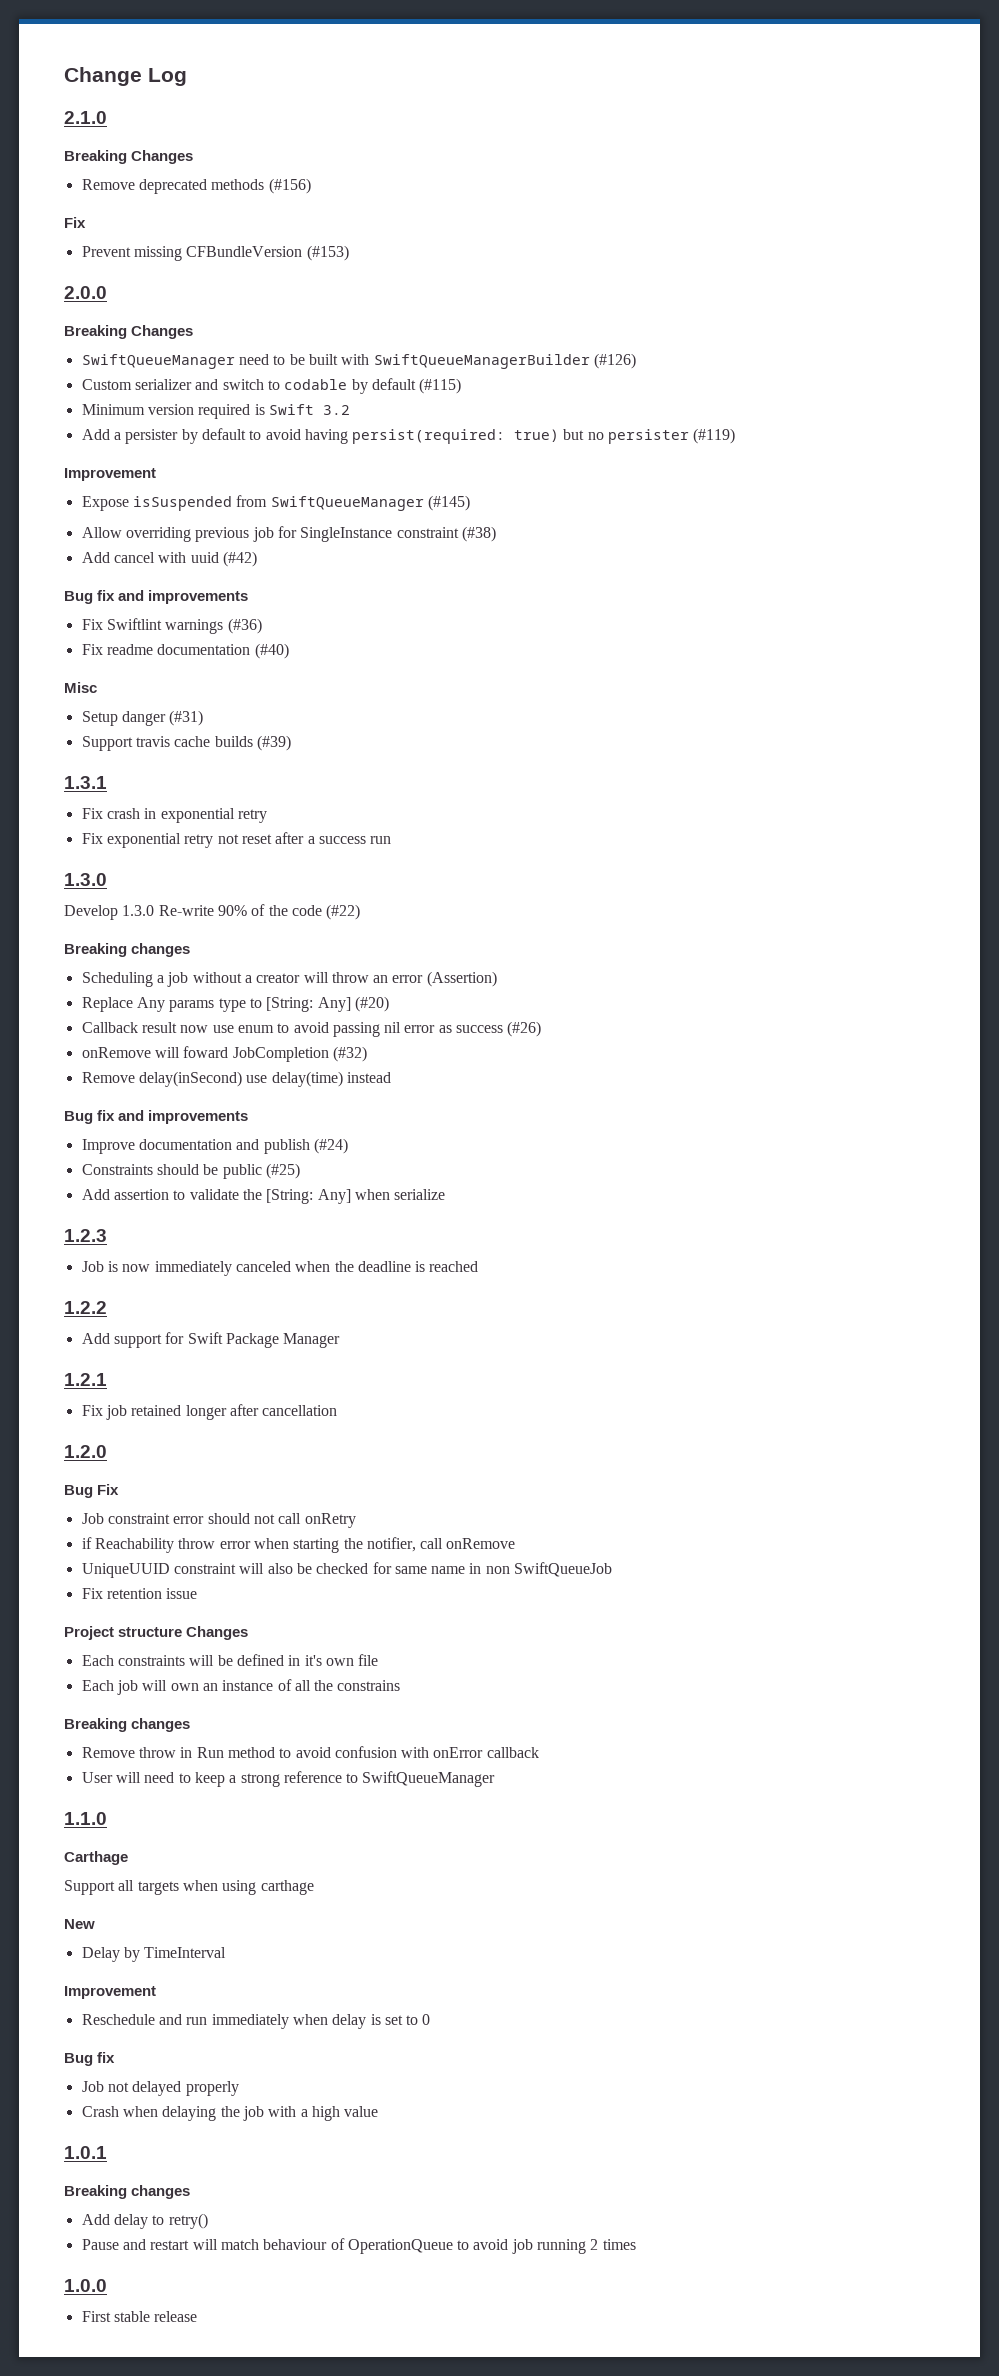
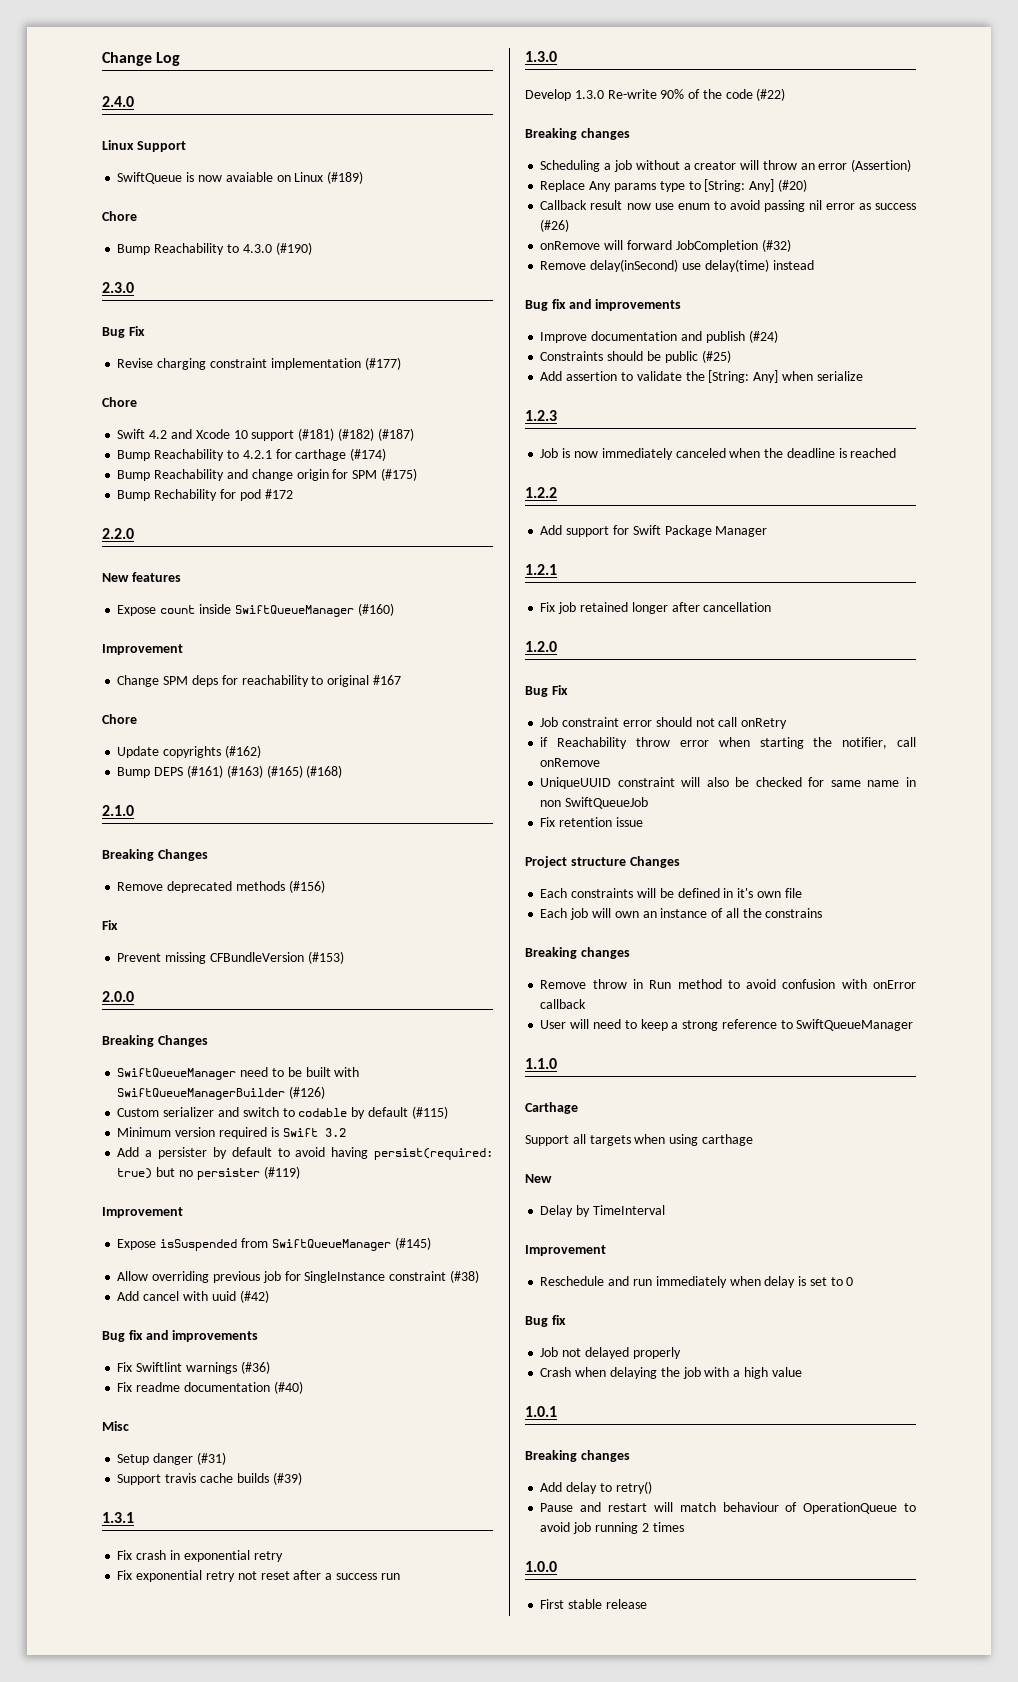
(187, 77) none -> [102,96,134,107] [102,140,186,152] [117,171,364,184] [102,211,137,221] [117,242,312,255] [102,282,134,293] [102,326,145,338] [117,357,401,370] [102,397,137,407] [117,428,414,441] [117,448,387,461] [117,468,417,481] [117,489,293,501] [102,528,134,539] [102,572,181,582] [117,603,394,617] [102,644,183,655] [117,675,401,687] [102,714,137,724] [117,745,261,758] [117,765,343,778] // 2.4.0 // Linux Support // SwiftQueue is now avaiable on Linux (#189) // Chore // Bump Reachability to 4.3.0 (#190) // 2.3.0 // Bug Fix // Revise charging constraint implementation (#177) // Chore // Swift 4.2 and Xcode 10 support (#181) (#182) (#187) // Bump Reachability to 4.2.1 for carthage (#174) // Bump Reachability and change origin for SPM (#175) // Bump Rechability for pod #172 // 2.2.0 // New features // Expose count inside SwiftQueueManager (#160) // Improvement // Change SPM deps for reachability to original #167 // Chore // Update copyrights (#162) // Bump DEPS (#161) (#163) (#165) (#168)
[183,1046,229,1058] foward -> [626,240,672,250] forward

